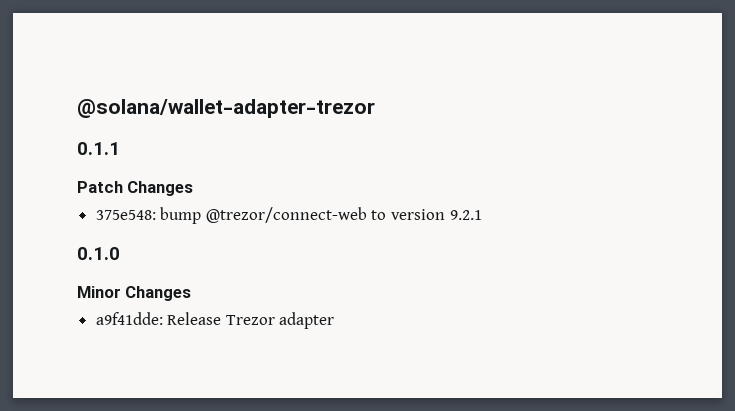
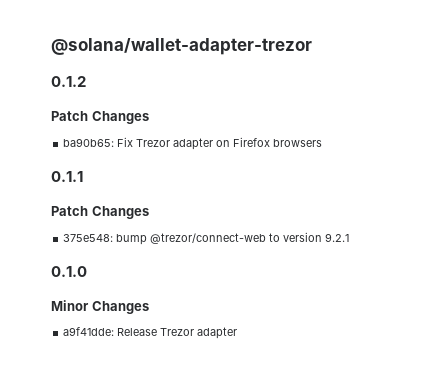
(375, 108) none -> [51,76,86,87] [51,111,149,124] [63,137,323,150] // 0.1.2 // Patch Changes // ba90b65: Fix Trezor adapter on Firefox browsers

